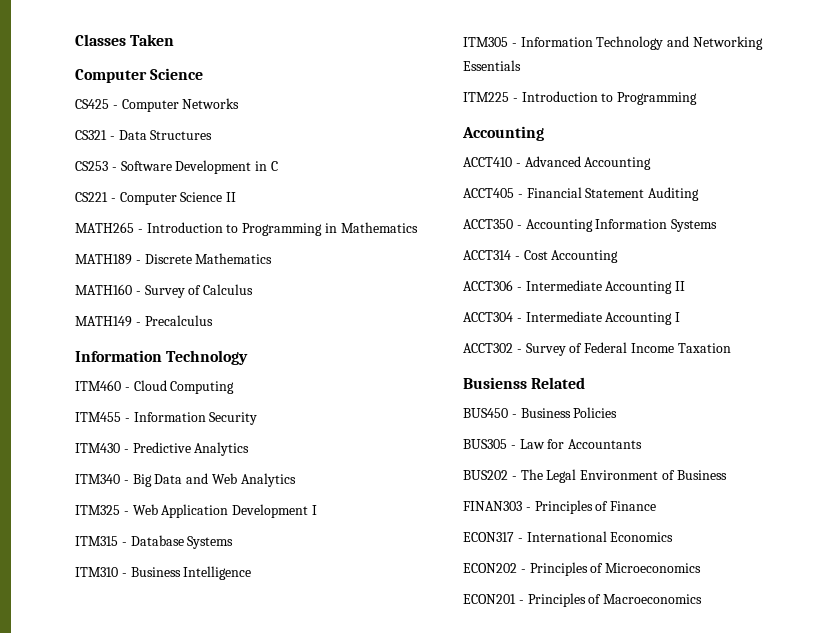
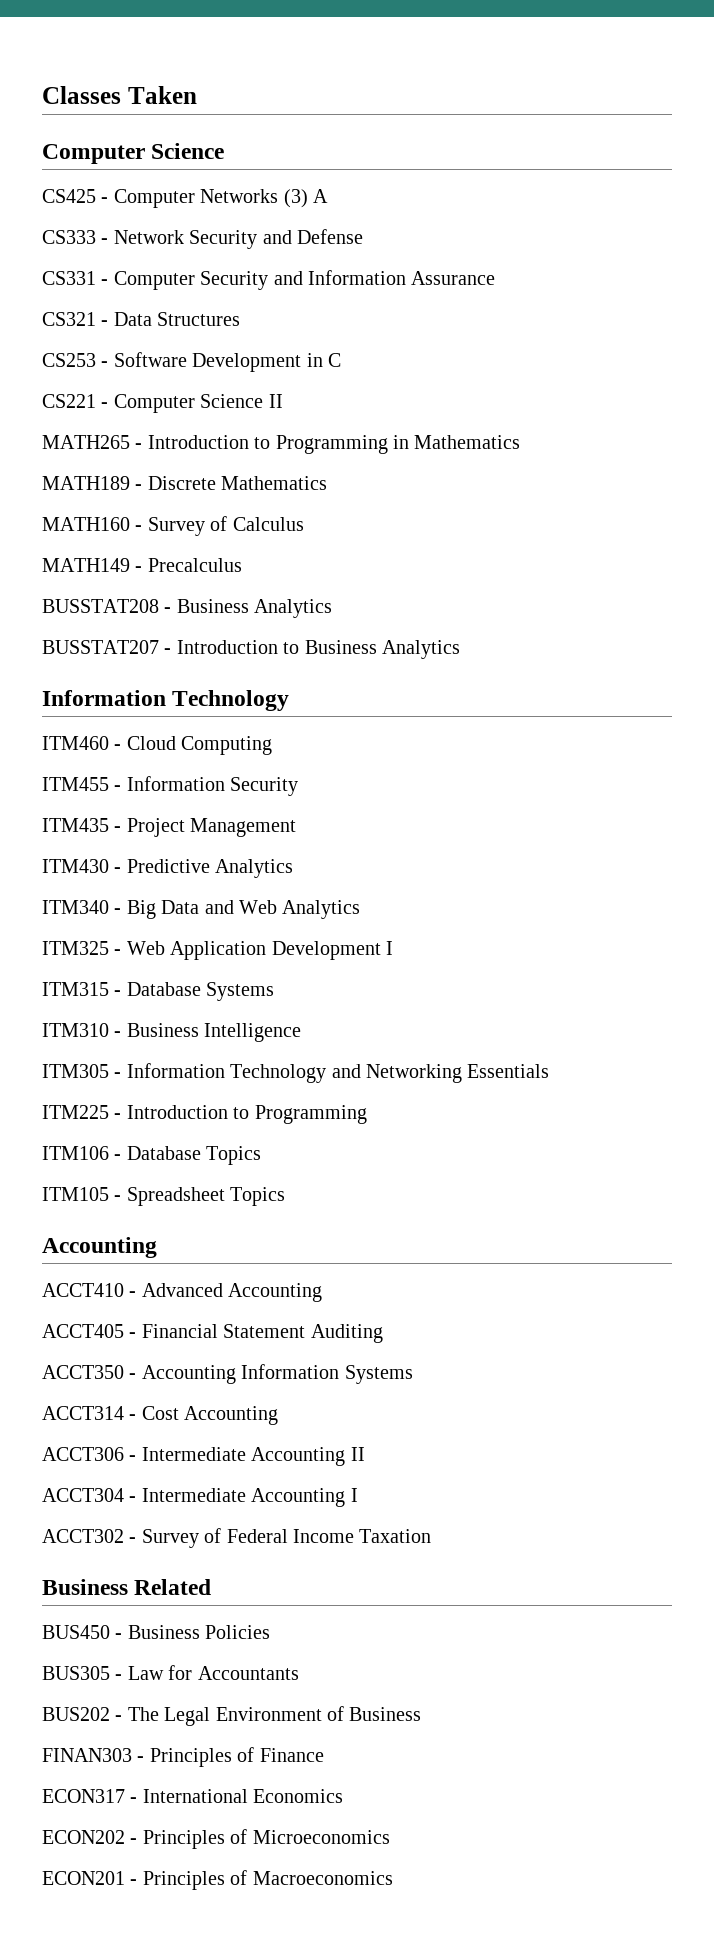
(240, 103) none -> [283,189,328,208] [42,229,363,249] [42,270,496,290] (3) A // CS333 - Network Security and Defense // CS331 - Computer Security and Information Assurance
(213, 320) none -> [42,599,333,618] [42,640,460,659] // BUSSTAT208 - Business Analytics // BUSSTAT207 - Introduction to Business Analytics
(258, 418) none -> [42,818,297,837] // ITM435 - Project Management
(698, 98) none -> [42,1146,262,1165] [42,1187,286,1206] // ITM106 - Database Topics // ITM105 - Spreadsheet Topics
[463,377,527,389] Busienss -> [42,1579,128,1595] Business

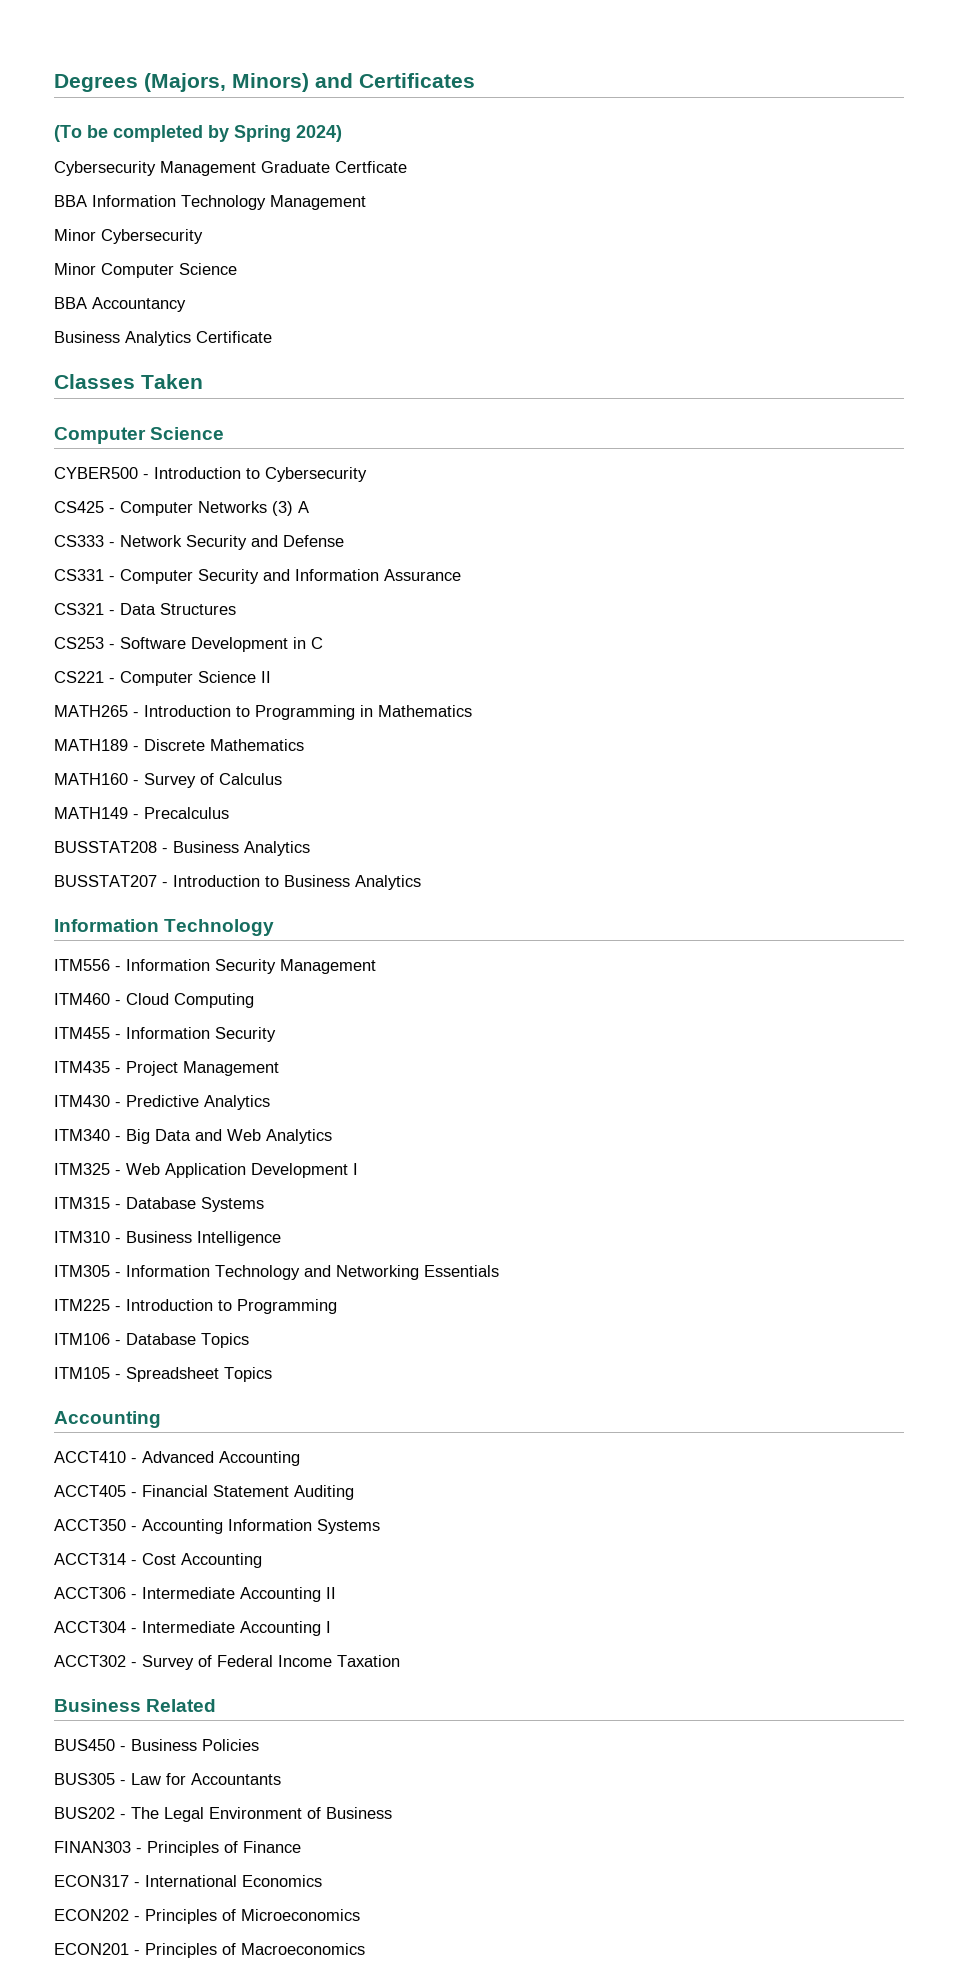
(42, 95) none -> [54,73,475,92] [54,125,342,142] [54,161,407,176] [54,195,366,210] [54,229,203,244] [54,263,237,278] [54,297,186,312] [54,331,272,346] Degrees (Majors, Minors) and Certificates // (To be completed by Spring 2024) // Cybersecurity Management Graduate Certficate // BBA Information Technology Management // Minor Cybersecurity // Minor Computer Science // BBA Accountancy // Business Analytics Certificate //
(225, 151) none -> [54,467,367,482] // CYBER500 - Introduction to Cybersecurity
(290, 700) none -> [54,959,376,974] // ITM556 - Information Security Management

